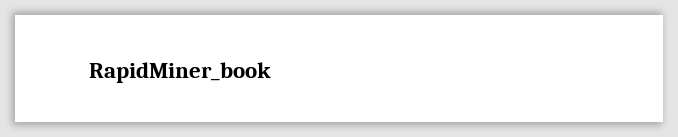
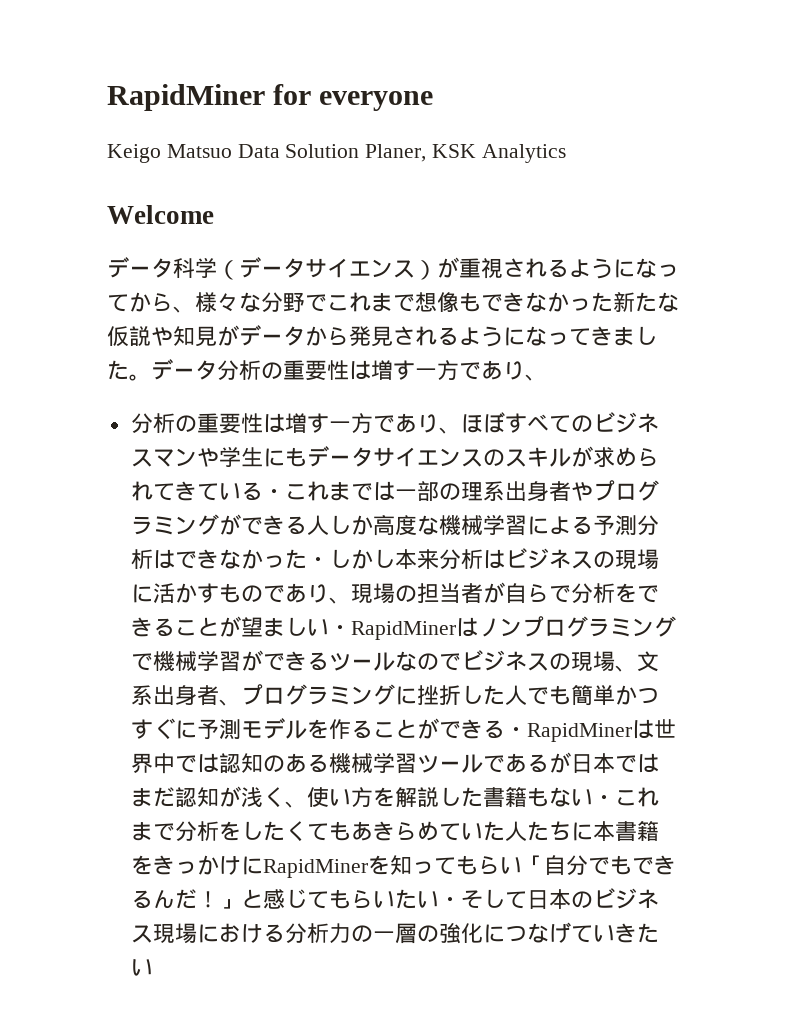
[89,62,271,83] RapidMiner_book -> [107,84,434,111] [107,144,566,163] [107,205,214,224] [107,257,679,280] [107,292,679,313] [107,325,657,347] [107,359,547,381] [130,412,659,434] [130,446,659,468] [130,480,659,502] [130,514,659,536] [130,548,659,570] [130,582,659,604] [130,616,676,640] [130,650,659,672] [130,684,659,706] [130,718,676,742] [130,752,659,774] [130,786,659,808] [130,821,659,842] [130,855,676,878] [130,888,659,909] [130,922,659,944] [130,958,153,976] RapidMiner for everyone // Keigo Matsuo Data Solution Planer, KSK Analytics // Welcome // データ科学（データサイエンス）が重視されるようになってから、様々な分野でこれまで想像もできなかった新たな仮説や知見がデータから発見されるようになってきました。データ分析の重要性は増す一方であり、 // 分析の重要性は増す一方であり、ほぼすべてのビジネスマンや学生にもデータサイエンスのスキルが求められてきている・これまでは一部の理系出身者やプログラミングができる人しか高度な機械学習による予測分析はできなかった・しかし本来分析はビジネスの現場に活かすものであり、現場の担当者が自らで分析をできることが望ましい・RapidMinerはノンプログラミングで機械学習ができるツールなのでビジネスの現場、文系出身者、プログラミングに挫折した人でも簡単かつすぐに予測モデルを作ることができる・RapidMinerは世界中では認知のある機械学習ツールであるが日本ではまだ認知が浅く、使い方を解説した書籍もない・これまで分析をしたくてもあきらめていた人たちに本書籍をきっかけにRapidMinerを知ってもらい「自分でもできるんだ！」と感じてもらいたい・そして日本のビジネス現場における分析力の一層の強化につなげていきたい

